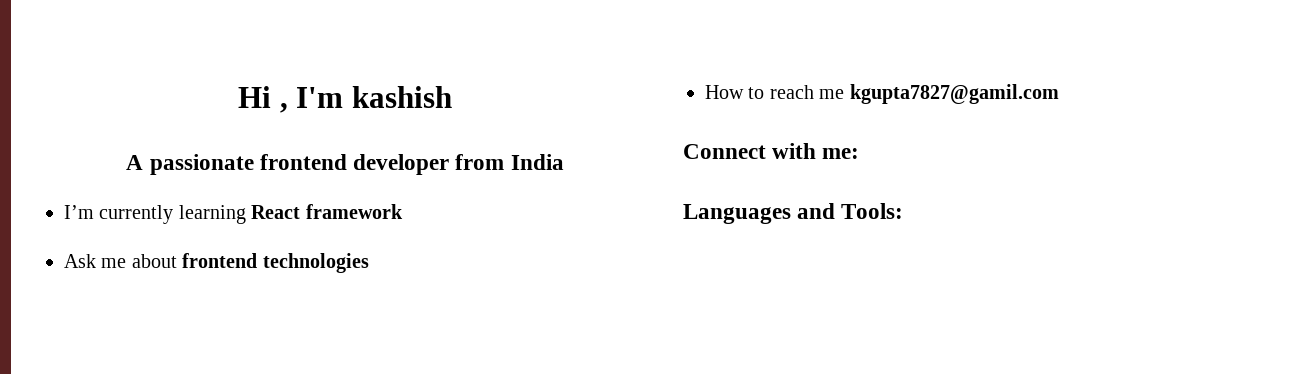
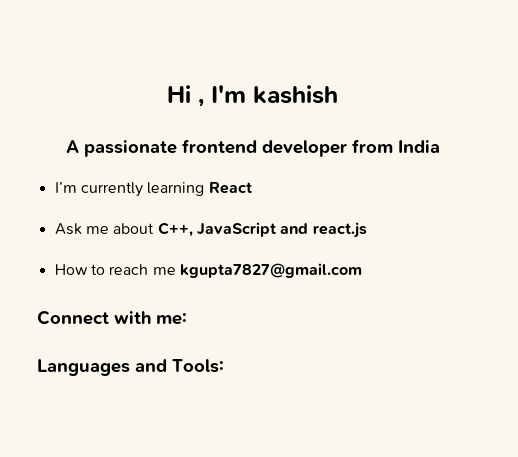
[305,204,403,219] framework -> (252, 188) none
[182,253,369,273] frontend technologies -> [157,222,367,238] C++, JavaScript and react.js
[849,84,1059,104] kgupta7827@gamil.com -> [179,263,362,278] kgupta7827@gmail.com

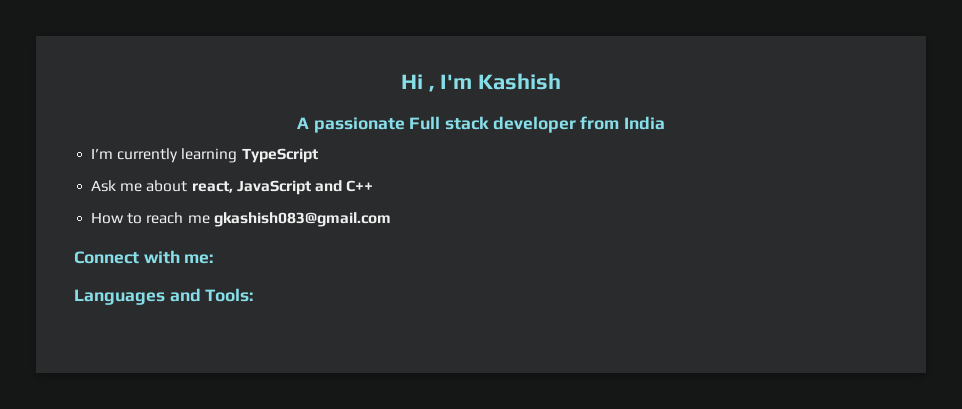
[253,85,338,104] kashish -> [478,73,562,90] Kashish
[181,139,257,154] frontend -> [409,116,489,130] Full stack
[208,182,252,194] React -> [241,148,318,163] TypeScript
[157,222,193,237] C++, -> [191,181,233,193] react,
[312,222,367,238] react.js -> [346,180,374,192] C++
[179,263,362,278] kgupta7827@gmail.com -> [213,212,391,227] gkashish083@gmail.com

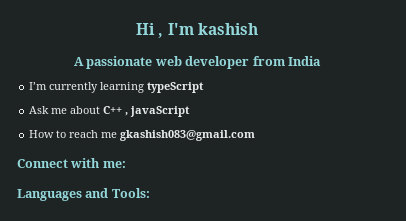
[478,73,562,90] Kashish -> [197,23,258,35] kashish
[409,116,489,130] Full stack -> [154,56,182,66] web
[241,148,318,163] TypeScript -> [147,82,205,93] typeScript
[191,180,342,195] react, JavaScript and -> (101, 110) none
(374, 186) none -> [125,106,191,117] , javaScript

